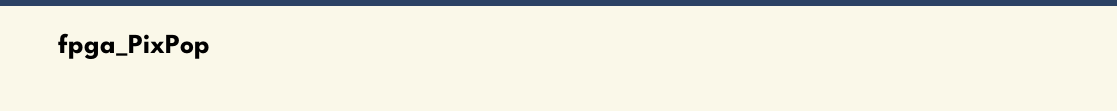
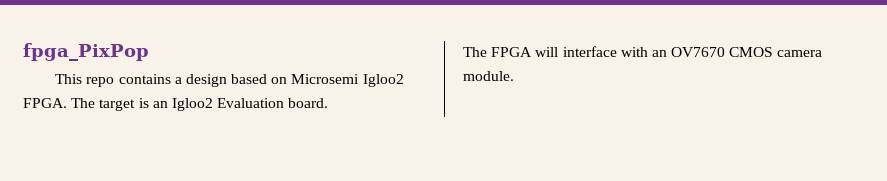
(210, 46) none -> [55,74,404,87] [23,98,329,111] [463,46,823,57] [463,71,514,81] // This repo contains a design based on Microsemi Igloo2 FPGA. The target is an Igloo2 Evaluation board. // The FPGA will interface with an OV7670 CMOS camera module.

